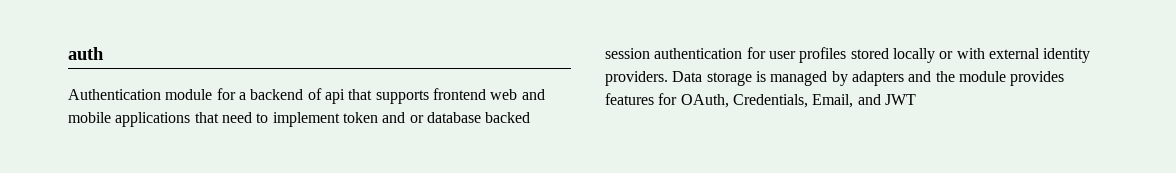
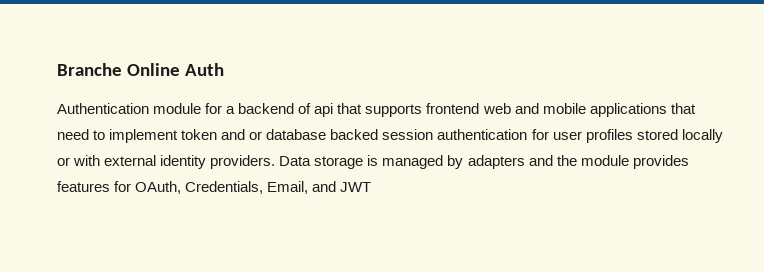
[68,47,104,60] auth -> [57,63,224,76] Branche Online Auth

